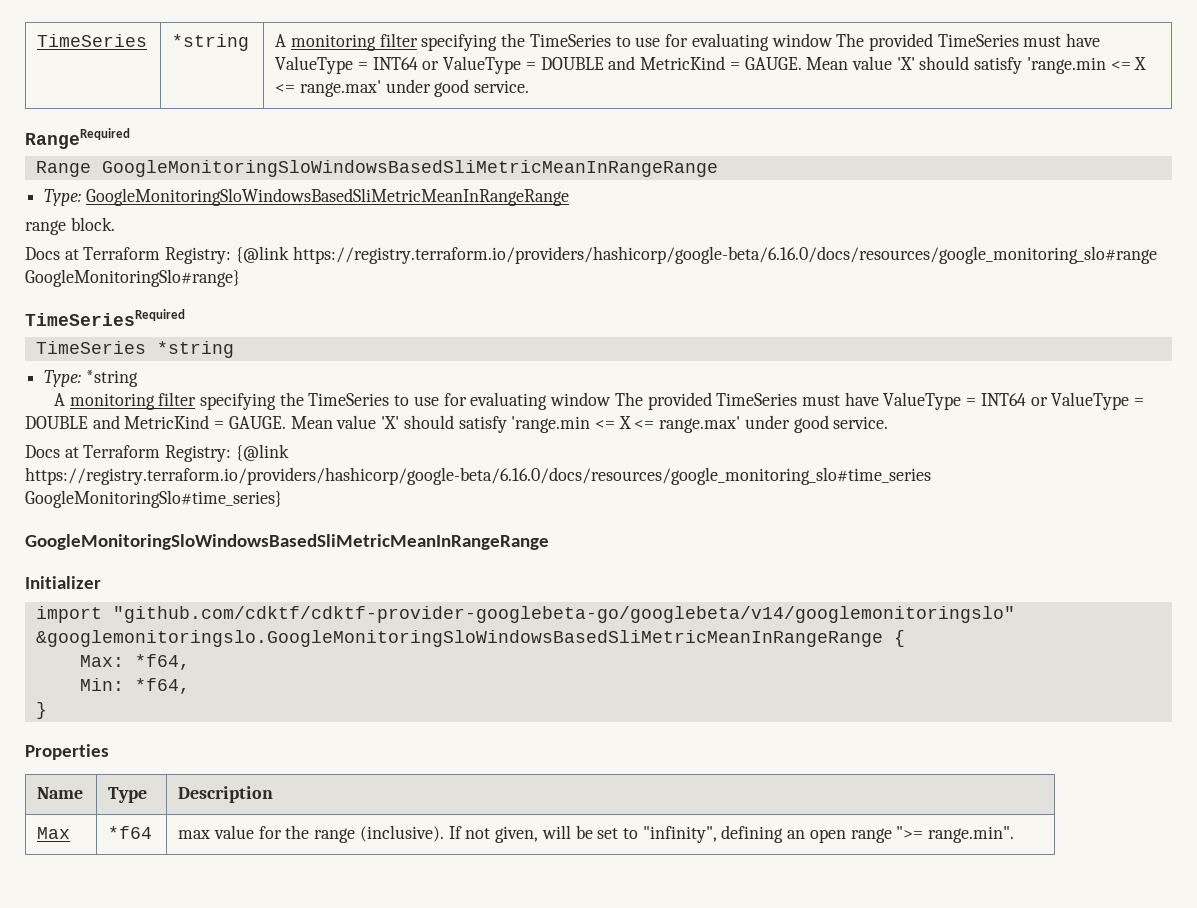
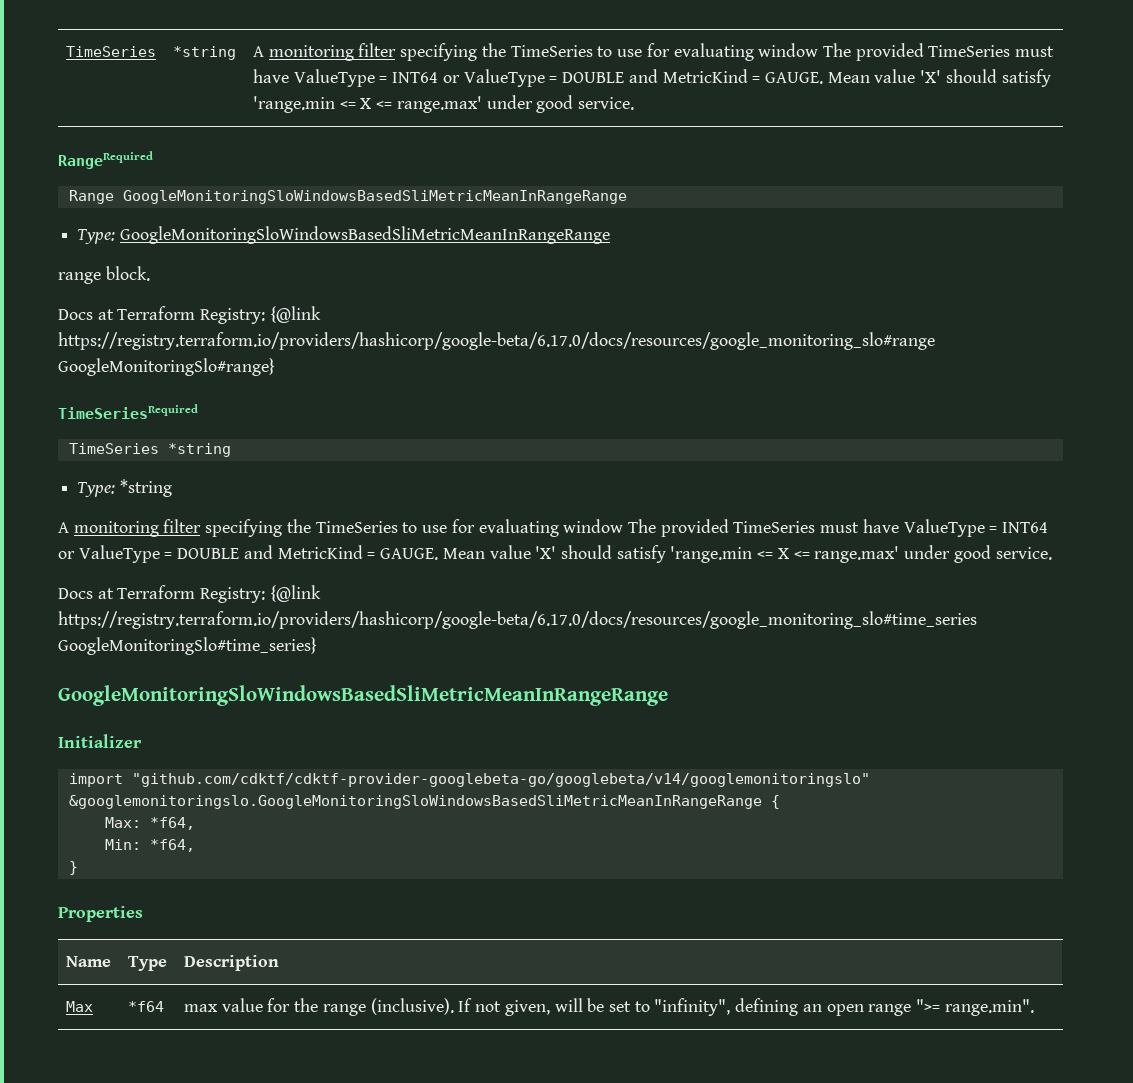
[292,246,1157,264] https://registry.terraform.io/providers/hashicorp/google-beta/6.16.0/docs/resources/google_monitoring_slo#range -> [58,332,935,350] https://registry.terraform.io/providers/hashicorp/google-beta/6.17.0/docs/resources/google_monitoring_slo#range
[25,467,931,485] https://registry.terraform.io/providers/hashicorp/google-beta/6.16.0/docs/resources/google_monitoring_slo#time_series -> [58,611,977,629] https://registry.terraform.io/providers/hashicorp/google-beta/6.17.0/docs/resources/google_monitoring_slo#time_series

